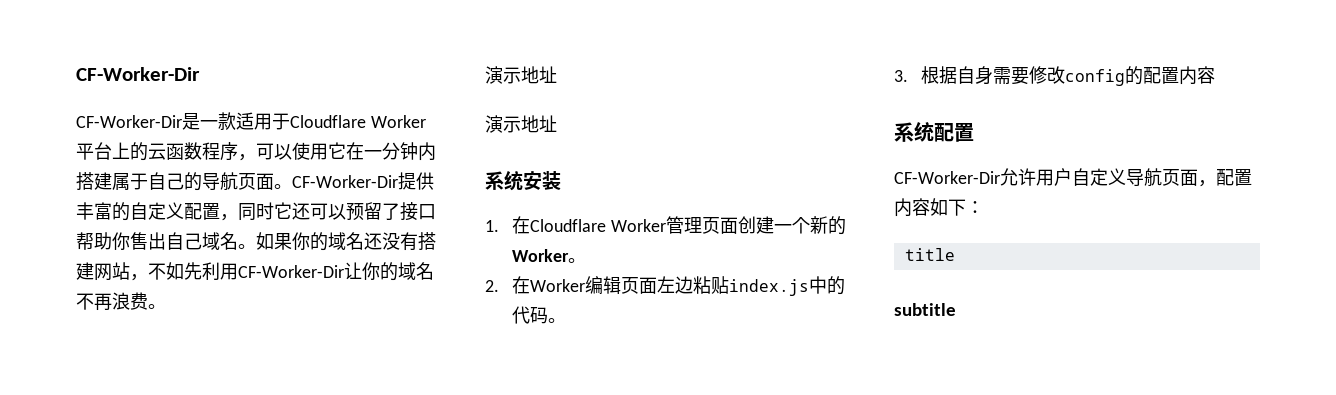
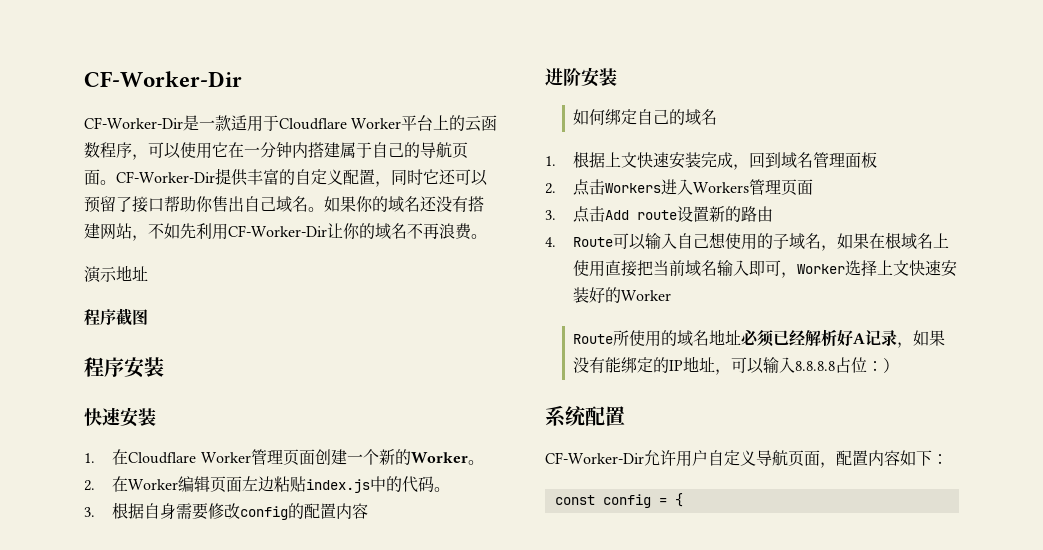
[485,115,557,133] [485,170,523,191] 演示地址 // 系统 -> [84,308,148,326] [84,357,164,378] [84,407,121,426] 程序截图 // 程序安装 // 快速
(1215, 75) none -> [545,67,617,87] [573,109,718,125] [545,151,878,170] [545,179,814,196] [545,206,774,223] [545,232,950,251] [573,260,958,278] [573,287,672,303] [573,329,946,348] [573,356,900,375] // 进阶安装 // 如何绑定自己的域名 // 1.根据上文快速安装完成，回到域名管理面板 // 2.点击Workers进入Workers管理页面 // 3.点击Add route设置新的路由 // 4. Route可以输入自己想使用的子域名，如果在根域名上使用直接把当前域名输入即可，Worker选择上文快速安装好的Worker // Route所使用的域名地址必须已经解析好A记录，如果没有能绑定的IP地址，可以输入8.8.8.8占位：）
[904,248,955,261] [894,303,956,316] title // subtitle -> [554,493,683,508] const config = {

